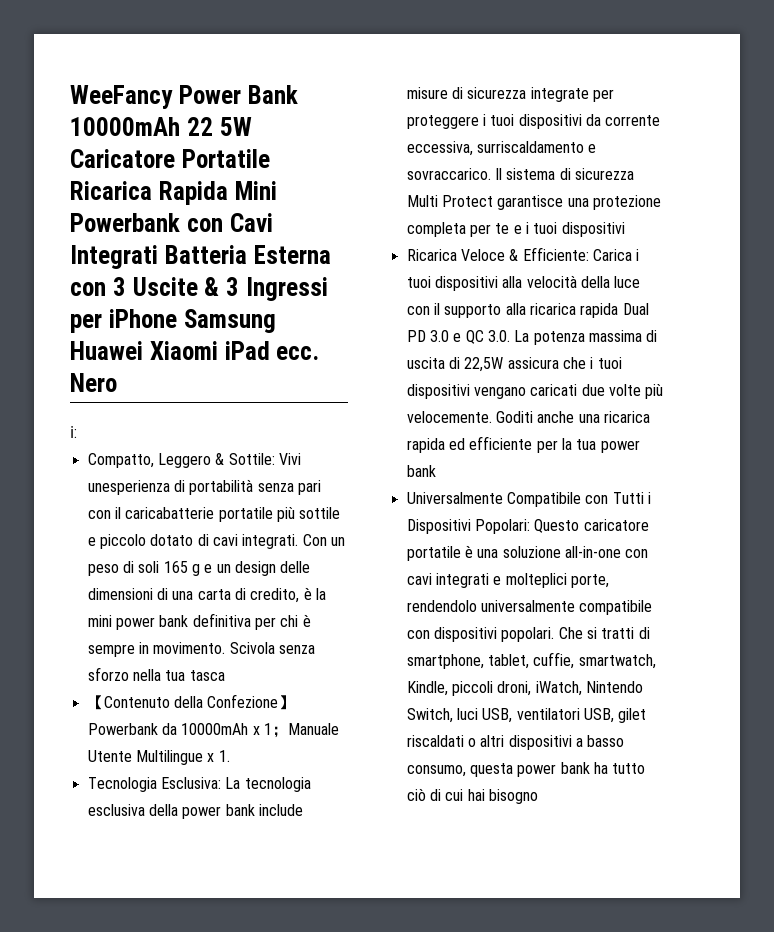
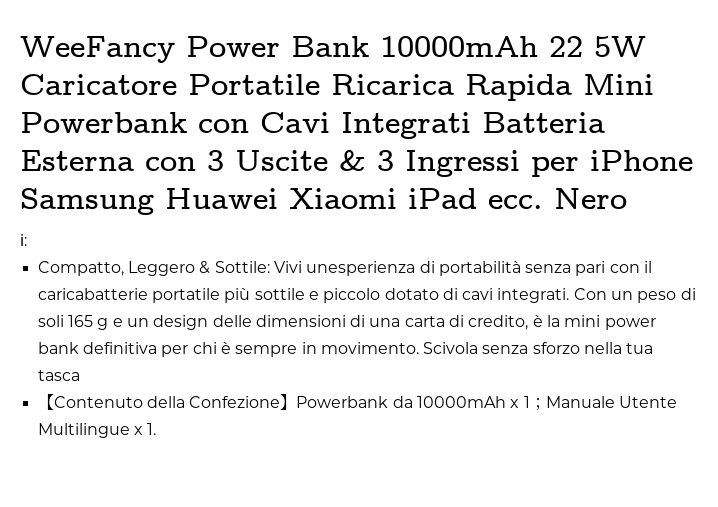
[87,777,311,792] [87,804,303,819] [406,87,614,102] [406,114,661,129] [406,141,597,156] [406,168,634,180] [406,195,661,210] [406,222,625,237] [406,247,640,261] [406,275,641,291] [406,303,649,318] [406,330,658,345] [406,357,622,372] [406,384,664,399] [406,411,650,423] [406,436,640,453] [406,465,436,477] [406,492,651,507] [406,519,649,534] [406,545,649,561] [406,573,609,588] [406,600,653,615] [406,627,650,642] [406,652,656,669] [406,681,643,696] [406,708,647,723] [406,735,625,750] [406,762,646,777] [406,788,538,804] // Tecnologia Esclusiva: La tecnologia esclusiva della power bank include misure di sicurezza integrate per proteggere i tuoi dispositivi da corrente eccessiva, surriscaldamento e sovraccarico. Il sistema di sicurezza Multi Protect garantisce una protezione completa per te e i tuoi dispositivi // Ricarica Veloce & Efficiente: Carica i tuoi dispositivi alla velocità della luce con il supporto alla ricarica rapida Dual PD 3.0 e QC 3.0. La potenza massima di uscita di 22,5W assicura che i tuoi dispositivi vengano caricati due volte più velocemente. Goditi anche una ricarica rapida ed efficiente per la tua power bank // Universalmente Compatibile con Tutti i Dispositivi Popolari: Questo caricatore portatile è una soluzione all-in-one con cavi integrati e molteplici porte, rendendolo universalmente compatibile con dispositivi popolari. Che si tratti di smartphone, tablet, cuffie, smartwatch, Kindle, piccoli droni, iWatch, Nintendo Switch, luci USB, ventilatori USB, gilet riscaldati o altri dispositivi a basso consumo, questa power bank ha tutto ciò di cui hai bisogno -> (157, 429) none

